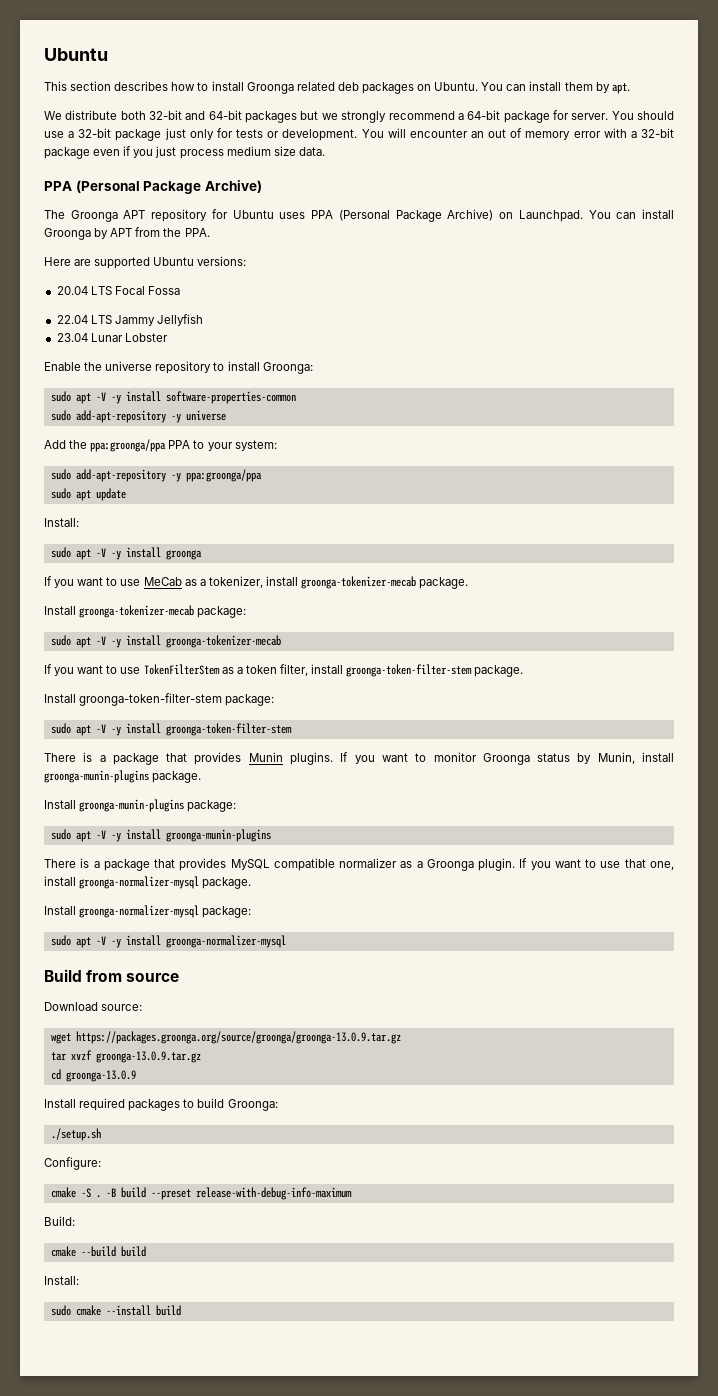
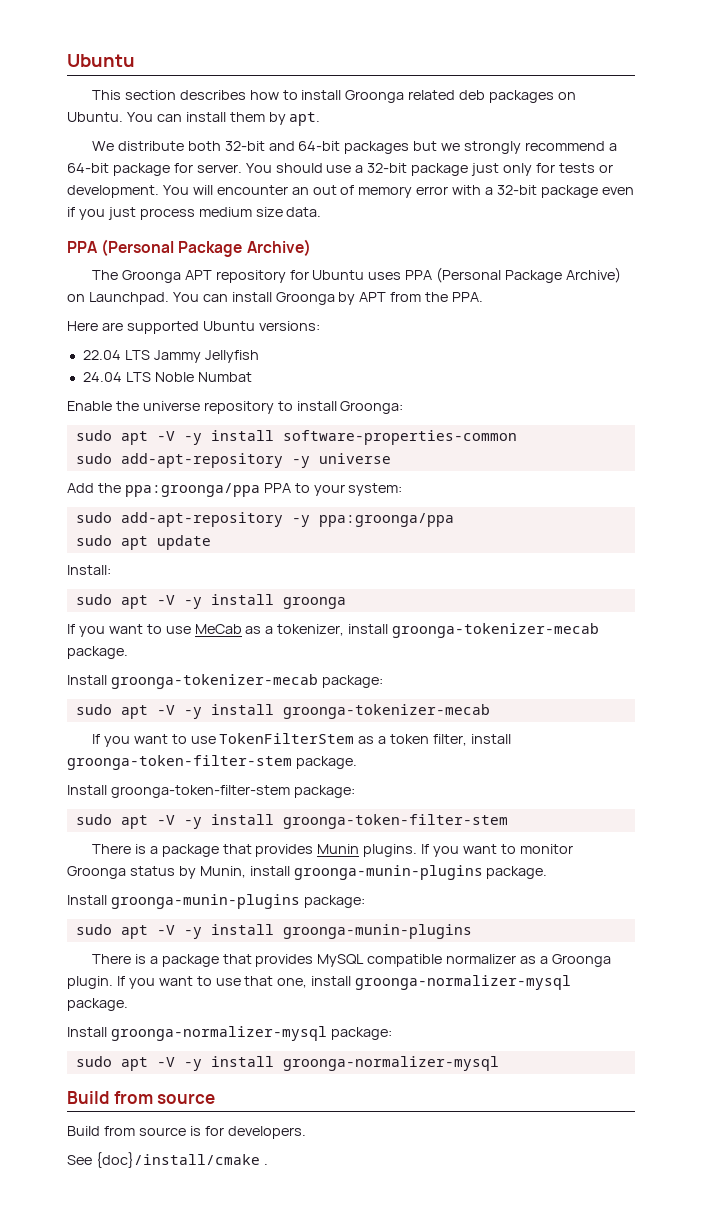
[56,286,180,295] // 20.04 LTS Focal Fossa -> (320, 326) none
[56,333,168,342] 23.04 Lunar Lobster -> [82,372,252,382] 24.04 LTS Noble Numbat
[44,1002,143,1011] [50,1031,401,1044] [50,1050,201,1063] [50,1069,136,1082] [44,1098,278,1111] [50,1128,101,1141] [44,1157,101,1170] [50,1187,352,1200] [44,1216,75,1226] [50,1246,146,1257] [44,1276,79,1285] [50,1305,181,1316] Download source: // wget https://packages.groonga.org/source/groonga/groonga-13.0.9.tar.gz // tar xvzf groonga-13.0.9.tar.gz // cd groonga-13.0.9 // Install required packages to build Groonga: // ./setup.sh // Configure: // cmake -S . -B build --preset release-with-debug-info-maximum // Build: // cmake --build build // Install: // sudo cmake --install build -> [67,1126,306,1139] [67,1152,268,1168] Build from source is for developers. // See {doc}/install/cmake .

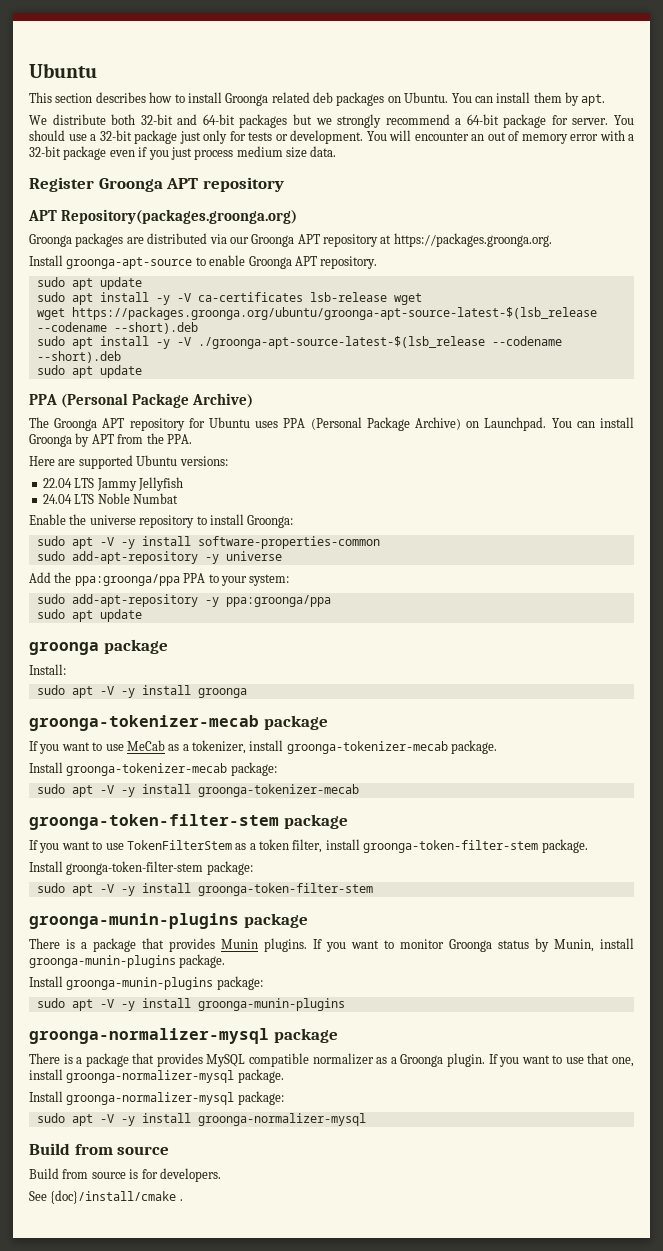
(322, 212) none -> [29,177,284,192] [28,209,297,224] [29,233,552,247] [29,255,378,269] [36,277,142,290] [36,292,422,305] [36,307,597,320] [36,322,198,334] [36,336,562,349] [36,351,121,363] [36,365,142,378] // Register Groonga APT repository // APT Repository(packages.groonga.org) // Groonga packages are distributed via our Groonga APT repository at https://packages.groonga.org. // Install groonga-apt-source to enable Groonga APT repository. // sudo apt update // sudo apt install -y -V ca-certificates lsb-release wget // wget https://packages.groonga.org/ubuntu/groonga-apt-source-latest-$(lsb_release --codename --short).deb // sudo apt install -y -V ./groonga-apt-source-latest-$(lsb_release --codename --short).deb // sudo apt update
(211, 542) none -> [29,639,168,655] // groonga package
(346, 603) none -> [29,715,328,731] // groonga-tokenizer-mecab package
(490, 711) none -> [29,814,348,830] // groonga-token-filter-stem package
(508, 821) none -> [29,913,308,929] // groonga-munin-plugins package
(472, 931) none -> [29,1028,338,1044] // groonga-normalizer-mysql package

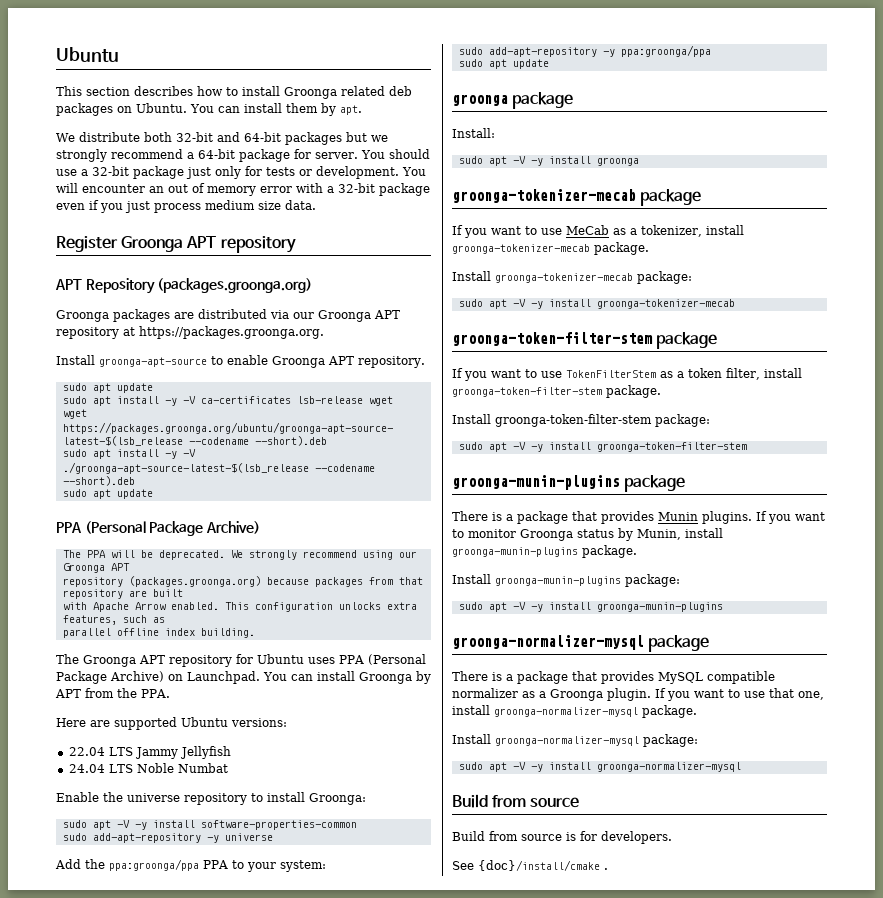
[60,209,297,224] Repository(packages.groonga.org) -> [85,278,313,294] Repository (packages.groonga.org)
(253, 400) none -> [62,550,417,560] [62,563,130,573] [62,576,423,587] [62,589,183,599] [62,602,417,612] [62,615,165,625] [62,628,255,638] // The PPA will be deprecated. We strongly recommend using our Groonga APT // repository (packages.groonga.org) because packages from that repository are built // with Apache Arrow enabled. This configuration unlocks extra features, such as // parallel offline index building.

